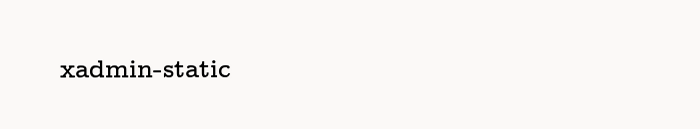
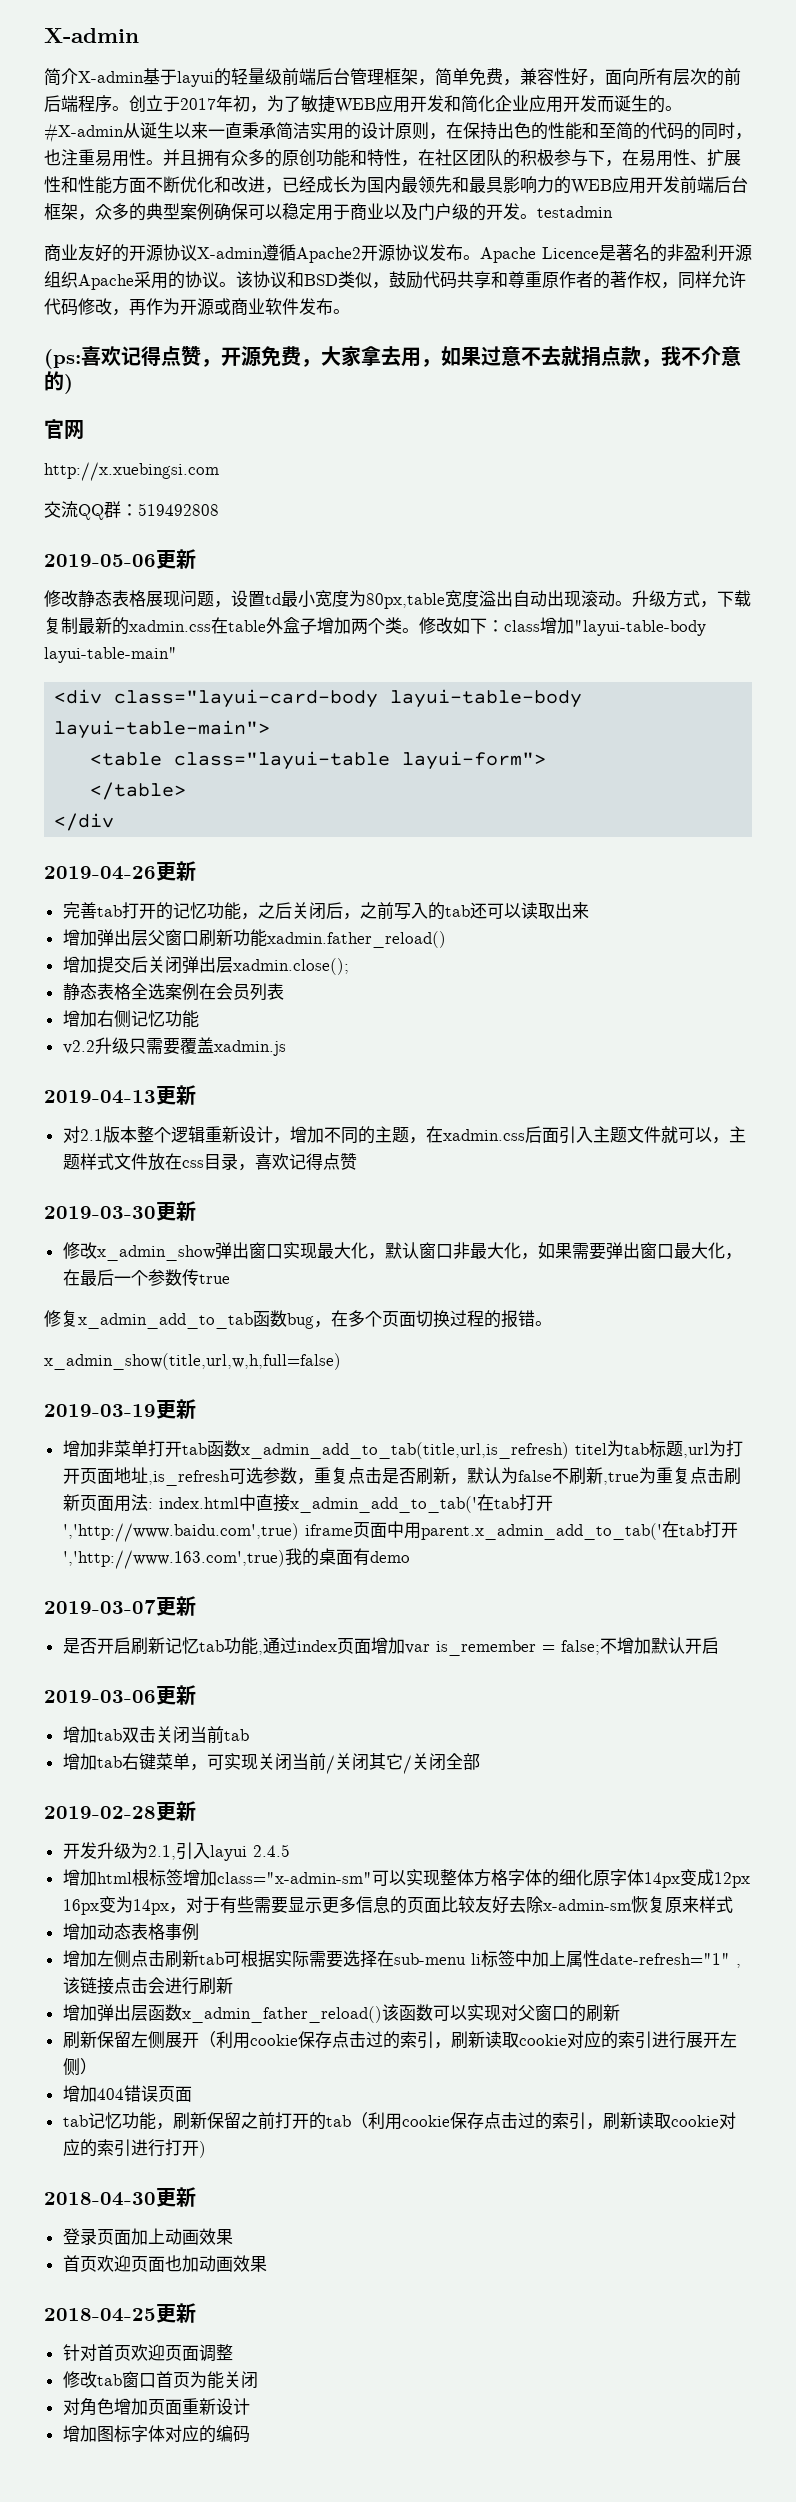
[59,60,232,78] xadmin-static -> [44,28,139,43] [44,68,741,87] [44,95,682,113] [44,122,752,143] [44,149,741,167] [44,176,748,194] [44,203,613,221] [44,244,752,263] [44,271,746,290] [44,298,350,316] [44,346,741,369] [44,371,73,394] [44,419,84,440] [44,462,219,481] [44,501,219,520] [44,549,196,569] [44,590,751,609] [44,617,706,636] [44,647,177,663] [54,689,583,708] [54,720,271,739] [90,751,547,770] [90,782,187,800] [54,813,115,831] [44,861,196,881] [62,902,589,920] [62,929,446,948] [62,956,349,975] [62,983,284,1001] [62,1010,199,1028] [62,1037,286,1056] [44,1085,196,1105] [62,1126,746,1144] [62,1153,357,1171] [44,1201,196,1221] [62,1242,742,1261] [62,1269,230,1286] [44,1310,552,1329] [44,1353,341,1370] [44,1399,196,1419] [62,1440,743,1459] [62,1467,741,1486] [62,1494,553,1513] [62,1521,738,1542] [62,1548,410,1569] [44,1596,196,1616] [62,1637,719,1656] [44,1685,196,1705] [62,1726,249,1744] [62,1753,480,1774] [44,1801,196,1821] [62,1842,290,1861] [62,1869,750,1888] [62,1896,733,1915] [62,1923,199,1941] [62,1950,741,1968] [62,1977,233,1995] [62,2004,620,2023] [62,2031,737,2049] [62,2058,97,2076] [62,2085,192,2102] [62,2112,736,2130] [62,2139,206,2158] [44,2187,196,2207] [62,2228,233,2245] [62,2255,267,2272] [44,2303,196,2323] [62,2344,233,2362] [62,2371,258,2389] [62,2398,250,2416] [62,2425,250,2443] X-admin // 简介X-admin基于layui的轻量级前端后台管理框架，简单免费，兼容性好，面向所有层次的前后端程序。创立于2017年初，为了敏捷WEB应用开发和简化企业应用开发而诞生的。#X-admin从诞生以来一直秉承简洁实用的设计原则，在保持出色的性能和至简的代码的同时，也注重易用性。并且拥有众多的原创功能和特性，在社区团队的积极参与下，在易用性、扩展性和性能方面不断优化和改进，已经成长为国内最领先和最具影响力的WEB应用开发前端后台框架，众多的典型案例确保可以稳定用于商业以及门户级的开发。testadmin // 商业友好的开源协议X-admin遵循Apache2开源协议发布。Apache Licence是著名的非盈利开源组织Apache采用的协议。该协议和BSD类似，鼓励代码共享和尊重原作者的著作权，同样允许代码修改，再作为开源或商业软件发布。 // (ps:喜欢记得点赞，开源免费，大家拿去用，如果过意不去就捐点款，我不介意的) // 官网 // http://x.xuebingsi.com // 交流QQ群：519492808 // 2019-05-06更新 // 修改静态表格展现问题，设置td最小宽度为80px,table宽度溢出自动出现滚动。升级方式，下载复制最新的xadmin.css在table外盒子增加两个类。修改如下：class增加"layui-table-body layui-table-main" // <div class="layui-card-body layui-table-body layui-table-main"> // <table class="layui-table layui-form"> // </table> // </div // 2019-04-26更新 // 完善tab打开的记忆功能，之后关闭后，之前写入的tab还可以读取出来 // 增加弹出层父窗口刷新功能xadmin.father_reload() // 增加提交后关闭弹出层xadmin.close(); // 静态表格全选案例在会员列表 // 增加右侧记忆功能 // v2.2升级只需要覆盖xadmin.js // 2019-04-13更新 // 对2.1版本整个逻辑重新设计，增加不同的主题，在xadmin.css后面引入主题文件就可以，主题样式文件放在css目录，喜欢记得点赞 // 2019-03-30更新 // 修改x_admin_show弹出窗口实现最大化，默认窗口非最大化，如果需要弹出窗口最大化，在最后一个参数传true // 修复x_admin_add_to_tab函数bug，在多个页面切换过程的报错。 // x_admin_show(title,url,w,h,full=false) // 2019-03-19更新 // 增加非菜单打开tab函数x_admin_add_to_tab(title,url,is_refresh) titel为tab标题,url为打开页面地址,is_refresh可选参数，重复点击是否刷新，默认为false不刷新,true为重复点击刷新页面用法: index.html中直接x_admin_add_to_tab('在tab打开','http://www.baidu.com',true) iframe页面中用parent.x_admin_add_to_tab('在tab打开','http://www.163.com',true)我的桌面有demo // 2019-03-07更新 // 是否开启刷新记忆tab功能,通过index页面增加var is_remember = false;不增加默认开启 // 2019-03-06更新 // 增加tab双击关闭当前tab // 增加tab右键菜单，可实现关闭当前/关闭其它/关闭全部 // 2019-02-28更新 // 开发升级为2.1,引入layui 2.4.5 // 增加html根标签增加class="x-admin-sm"可以实现整体方格字体的细化原字体14px变成12px 16px变为14px，对于有些需要显示更多信息的页面比较友好去除x-admin-sm恢复原来样式 // 增加动态表格事例 // 增加左侧点击刷新tab可根据实际需要选择在sub-menu li标签中加上属性date-refresh="1" ,该链接点击会进行刷新 // 增加弹出层函数x_admin_father_reload()该函数可以实现对父窗口的刷新 // 刷新保留左侧展开（利用cookie保存点击过的索引，刷新读取cookie对应的索引进行展开左侧） // 增加404错误页面 // tab记忆功能，刷新保留之前打开的tab（利用cookie保存点击过的索引，刷新读取cookie对应的索引进行打开) // 2018-04-30更新 // 登录页面加上动画效果 // 首页欢迎页面也加动画效果 // 2018-04-25更新 // 针对首页欢迎页面调整 // 修改tab窗口首页为能关闭 // 对角色增加页面重新设计 // 增加图标字体对应的编码

